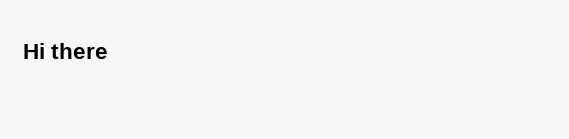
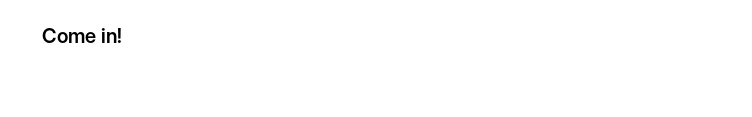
[23,43,109,59] Hi there -> [42,28,123,43] Come in!

